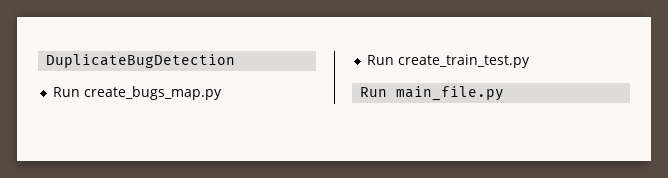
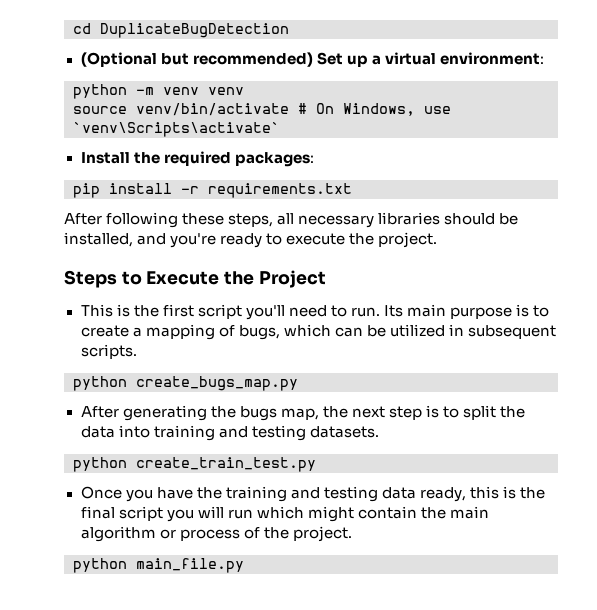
(46, 61) none -> [73,23,91,34] cd
[53,86,223,100] [367,54,531,68] [360,87,388,97] Run create_bugs_map.py // Run create_train_test.py // Run -> [80,52,544,67] [73,84,244,99] [73,103,451,116] [73,122,280,137] [80,151,314,167] [73,183,352,198] [64,212,519,228] [64,232,438,248] [64,270,326,288] [80,304,550,320] [80,324,556,340] [80,344,137,359] [73,376,298,391] [80,405,526,421] [80,425,379,441] [73,457,316,472] [80,486,546,502] [80,506,489,522] [80,526,352,542] [73,558,127,573] (Optional but recommended) Set up a virtual environment: // python -m venv venv // source venv/bin/activate # On Windows, use `venv\Scripts\activate` // Install the required packages: // pip install -r requirements.txt // After following these steps, all necessary libraries should be installed, and you're ready to execute the project. // Steps to Execute the Project // This is the first script you'll need to run. Its main purpose is to create a mapping of bugs, which can be utilized in subsequent scripts. // python create_bugs_map.py // After generating the bugs map, the next step is to split the data into training and testing datasets. // python create_train_test.py // Once you have the training and testing data ready, this is the final script you will run which might contain the main algorithm or process of the project. // python

